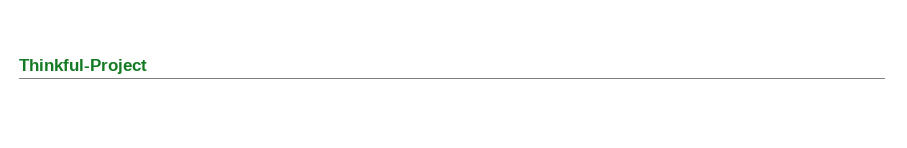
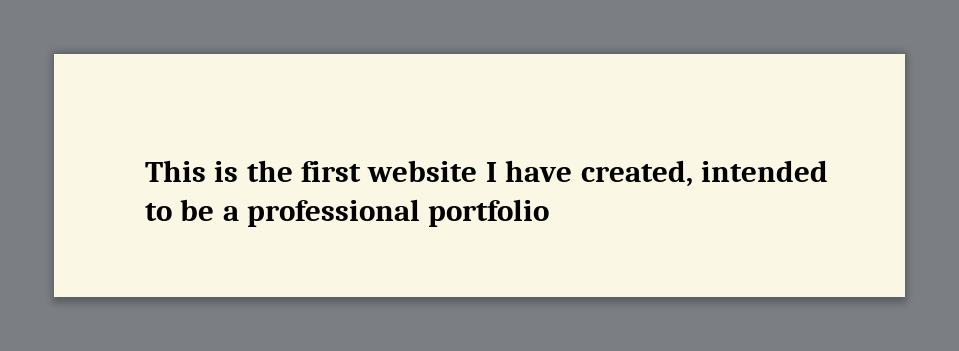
[19,59,147,74] Thinkful-Project -> [145,160,828,187] [145,199,550,227] This is the first website I have created, intended to be a professional portfolio

